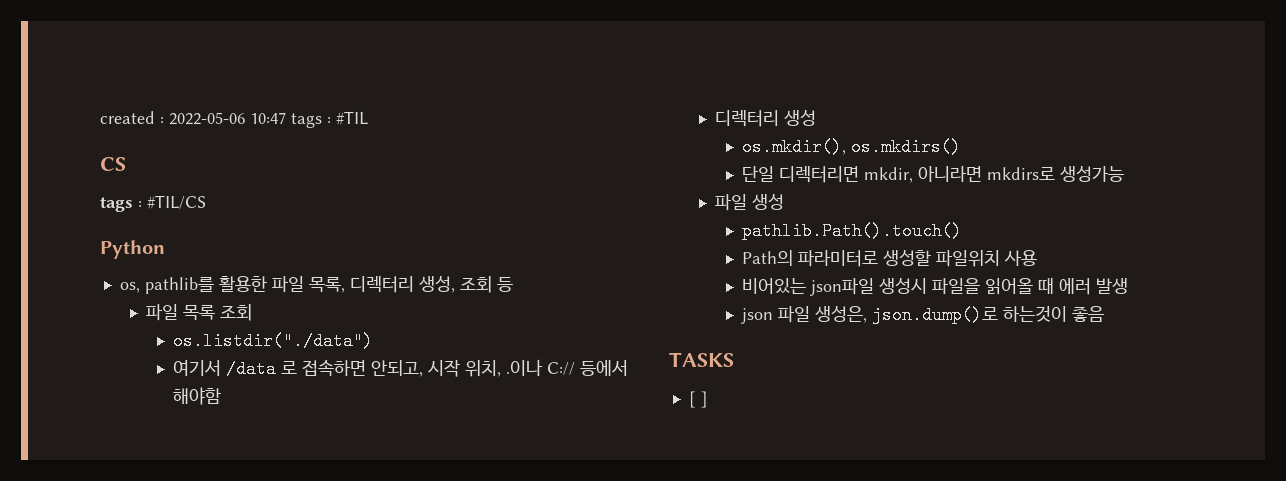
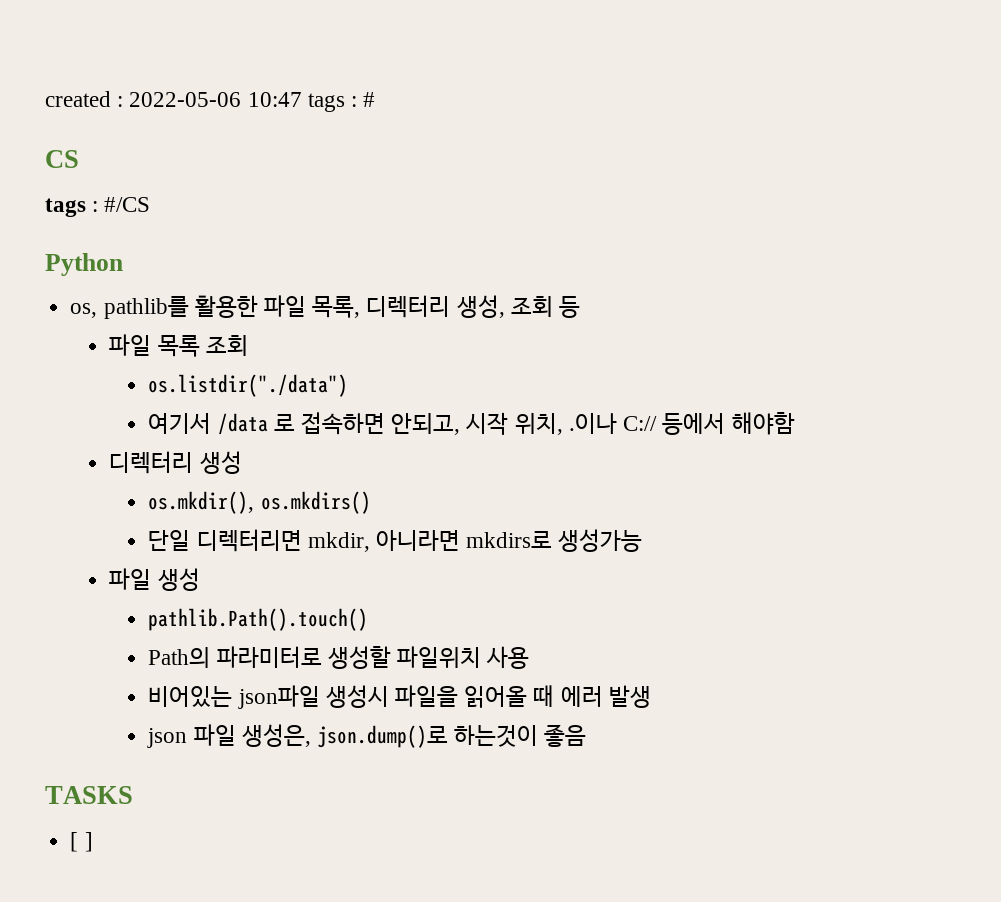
[336,111,368,125] #TIL -> [363,92,376,107] #
[147,195,206,209] #TIL/CS -> [104,197,151,212] #/CS

